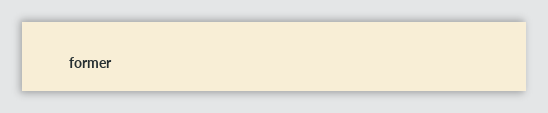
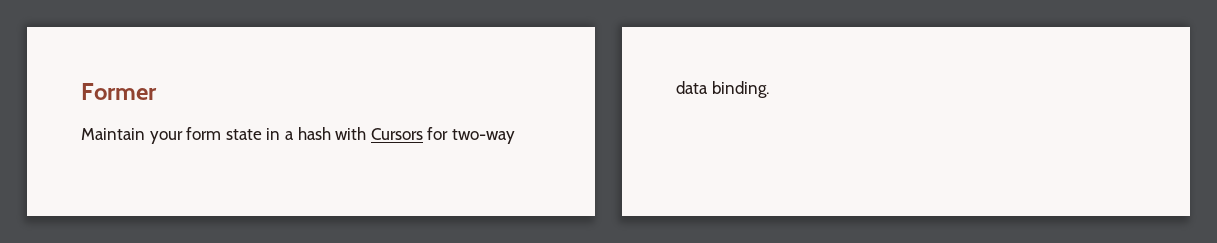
[69,57,112,68] former -> [81,83,157,100] [81,127,515,144] [676,81,769,98] Former // Maintain your form state in a hash with Cursors for two-way data binding.

